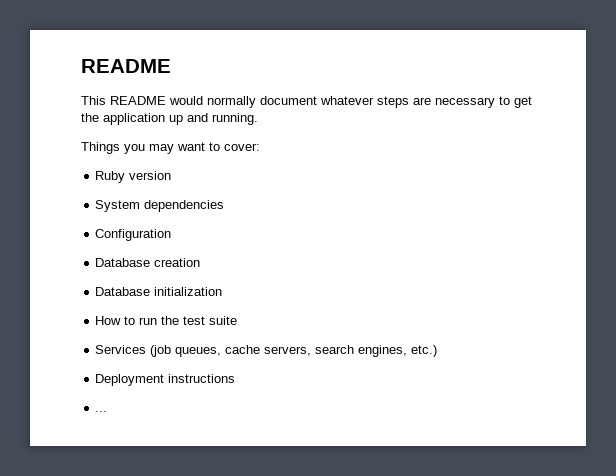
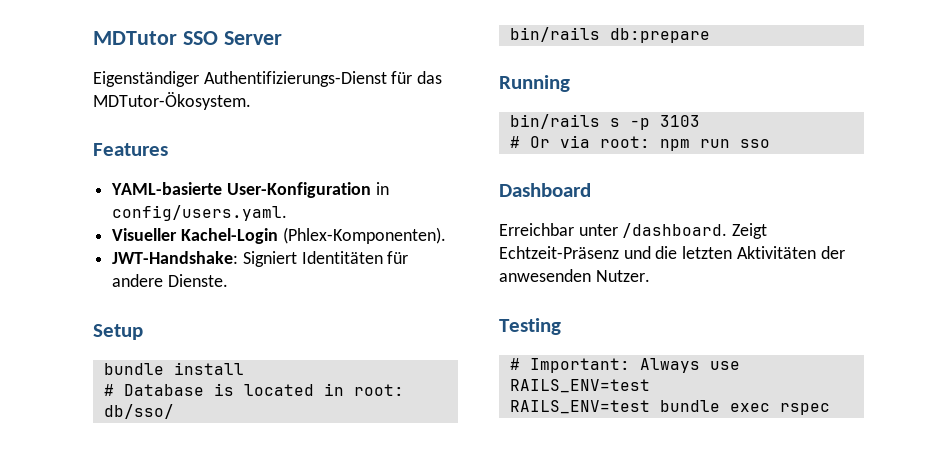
[81,59,171,73] [81,96,532,108] [81,113,258,125] [81,142,260,154] [95,171,172,183] [95,200,225,212] [95,229,172,241] [95,258,201,267] [95,287,223,296] [95,316,238,325] [95,345,438,357] [95,374,236,386] [95,411,108,412] README // This README would normally document whatever steps are necessary to get the application up and running. // Things you may want to cover: // Ruby version // System dependencies // Configuration // Database creation // Database initialization // How to run the test suite // Services (job queues, cache servers, search engines, etc.) // Deployment instructions // ... -> [93,31,282,45] [93,71,443,87] [93,92,251,110] [93,143,168,156] [111,182,389,198] [112,205,288,221] [112,227,446,244] [112,251,409,267] [112,274,228,287] [93,324,143,340] [103,362,244,375] [103,383,404,396] [103,404,174,419] [509,27,710,43] [499,75,570,92] [509,114,700,130] [509,135,770,151] [499,183,591,197] [499,223,768,239] [499,246,845,259] [499,269,650,282] [499,318,561,335] [509,358,740,373] [509,379,650,393] [509,400,830,415] MDTutor SSO Server // Eigenständiger Authentifizierungs-Dienst für das MDTutor-Ökosystem. // Features // YAML-basierte User-Konfiguration in config/users.yaml. // Visueller Kachel-Login (Phlex-Komponenten). // JWT-Handshake: Signiert Identitäten für andere Dienste. // Setup // bundle install // # Database is located in root: db/sso/ // bin/rails db:prepare // Running // bin/rails s -p 3103 // # Or via root: npm run sso // Dashboard // Erreichbar unter /dashboard. Zeigt Echtzeit-Präsenz und die letzten Aktivitäten der anwesenden Nutzer. // Testing // # Important: Always use RAILS_ENV=test // RAILS_ENV=test bundle exec rspec

